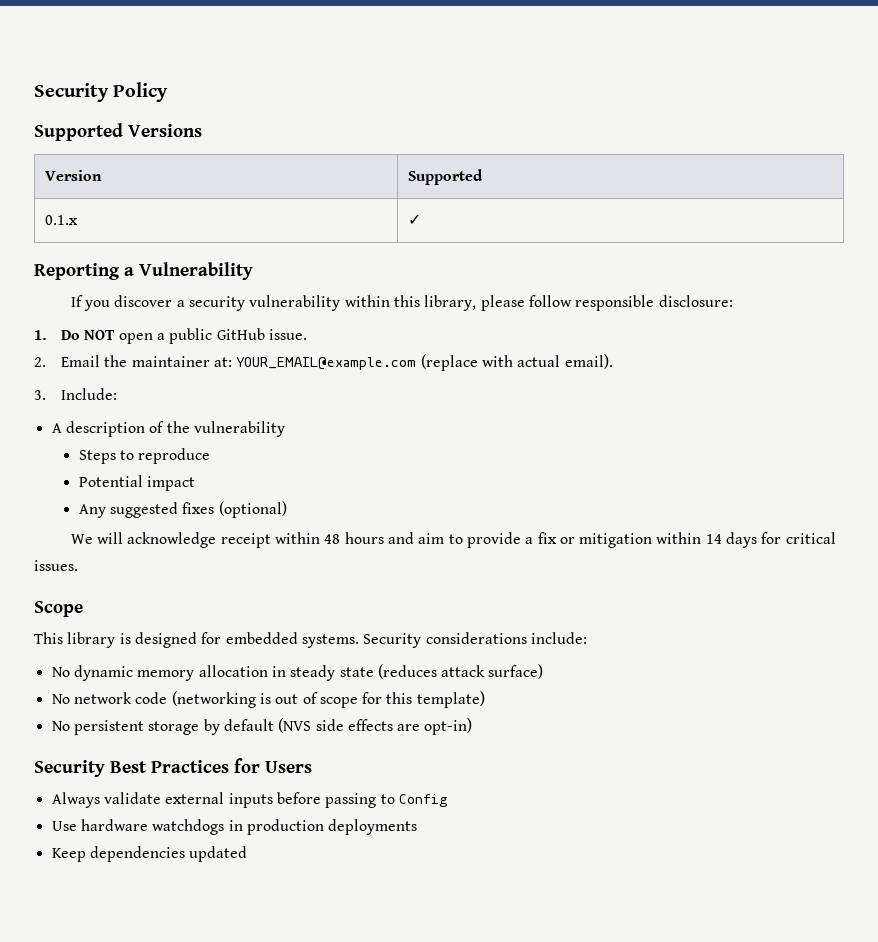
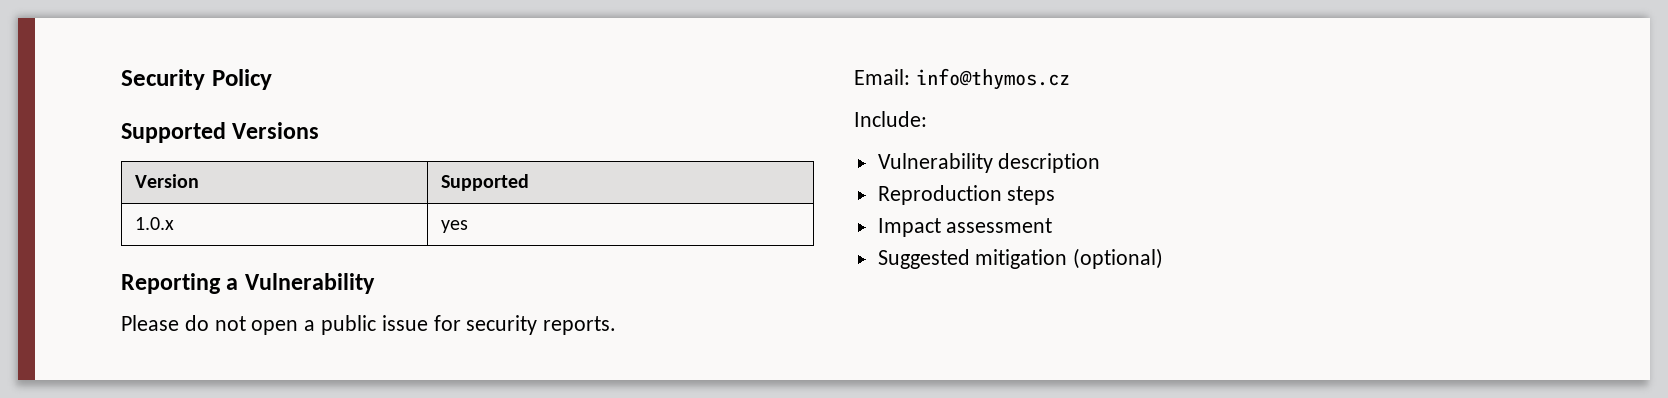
[45,215,79,225] [408,214,422,225] 0.1.x | ✓ -> [134,217,174,230] [440,220,468,233] 1.0.x | yes
[70,295,733,311] [34,328,307,344] [34,354,613,371] [34,390,46,400] If you discover a security vulnerability within this library, please follow responsible disclosure: // 1. Do NOT open a public GitHub issue. // 2. Email the maintainer at: YOUR_EMAIL@example.com (replace with actual email). // 3. -> [121,315,617,335] [854,68,1070,90] Please do not open a public issue for security reports. // Email: info@thymos.cz //
[51,423,62,433] A -> [877,153,993,173] Vulnerability
[149,421,285,437] [78,448,211,464] [78,475,195,491] [78,501,287,518] [70,532,836,548] [34,560,78,571] [34,601,83,617] [34,632,587,648] [51,664,544,681] [51,691,485,708] [51,718,473,735] [34,758,312,777] [51,792,448,808] [51,819,418,835] [51,846,248,862] of the vulnerability // Steps to reproduce // Potential impact // Any suggested fixes (optional) // We will acknowledge receipt within 48 hours and aim to provide a fix or mitigation within 14 days for critical issues. // Scope // This library is designed for embedded systems. Security considerations include: // No dynamic memory allocation in steady state (reduces attack surface) // No network code (networking is out of scope for this template) // No persistent storage by default (NVS side effects are opt-in) // Security Best Practices for Users // Always validate external inputs before passing to Config // Use hardware watchdogs in production deployments // Keep dependencies updated -> [877,185,1056,205] [877,218,1053,237] [877,248,1164,269] // Reproduction steps // Impact assessment // Suggested mitigation (optional)

